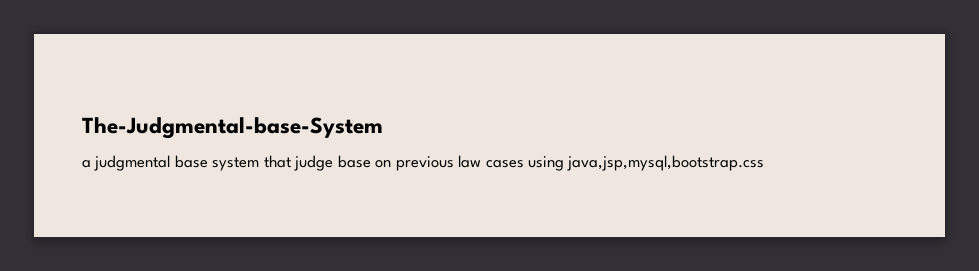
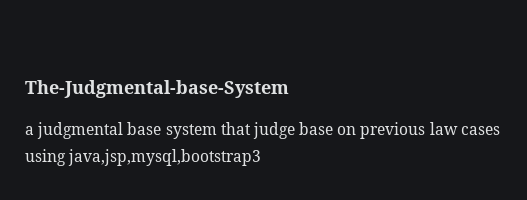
[567,155,765,171] java,jsp,mysql,bootstrap.css -> [68,149,262,166] java,jsp,mysql,bootstrap3

